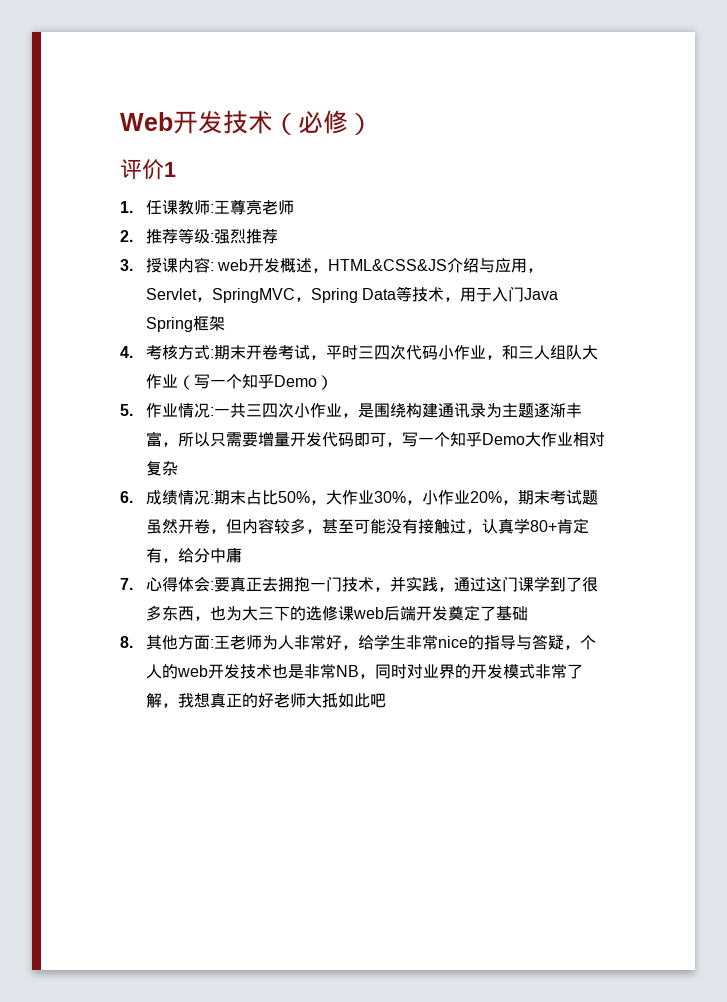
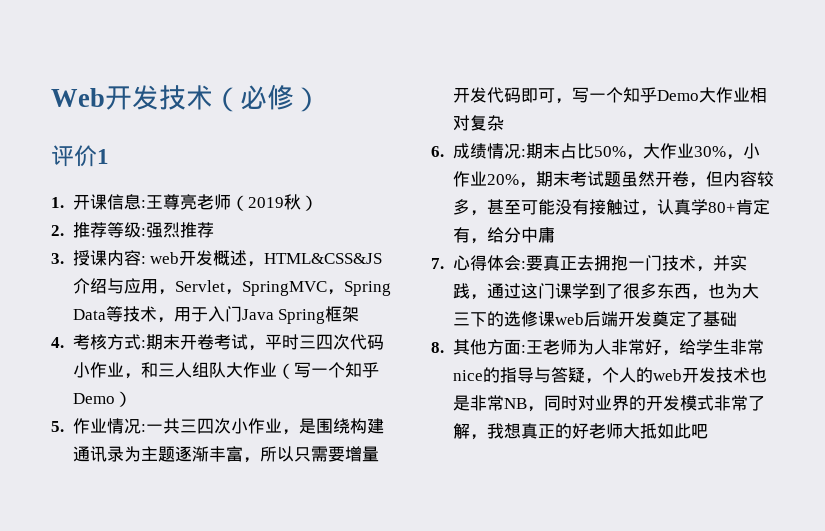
[146,200,211,215] 任课教师 -> [72,194,141,210] 开课信息
(295, 207) none -> [230,194,318,211] （2019秋）

